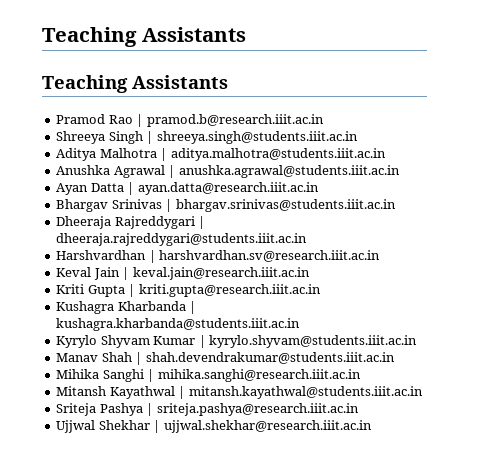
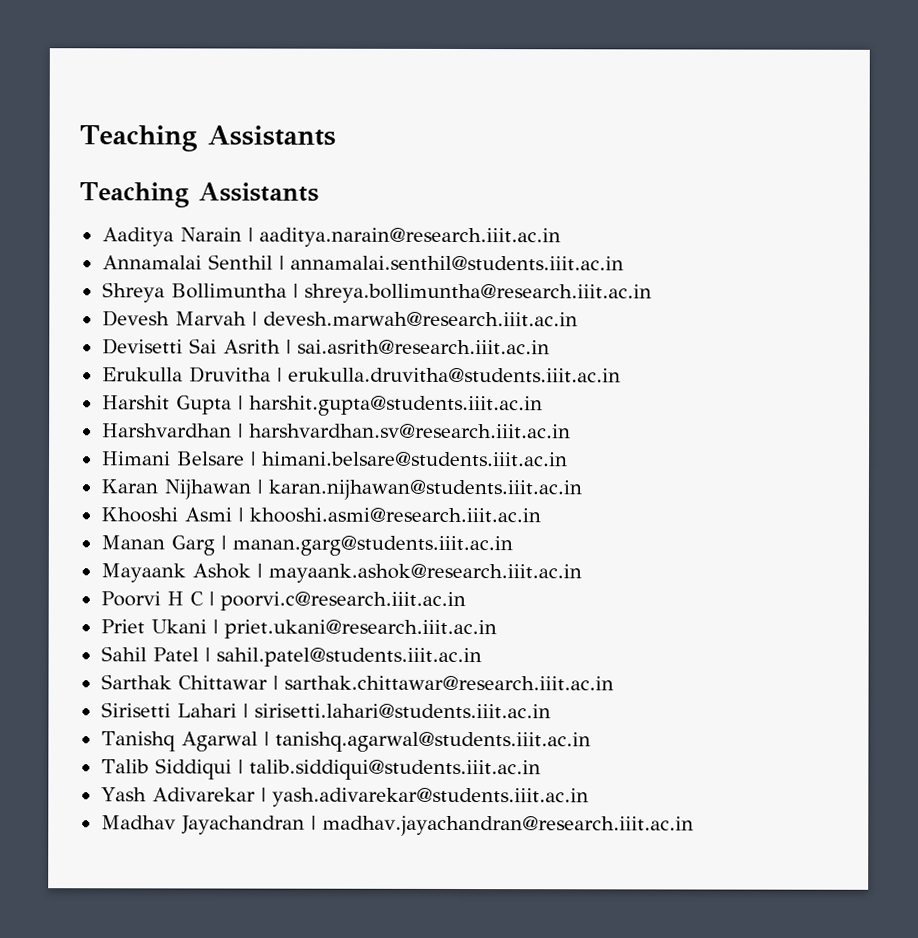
[56,114,324,127] [56,131,358,144] [56,148,386,161] [56,165,400,178] [56,182,319,195] [56,199,396,212] [56,216,206,229] [56,233,308,246] [56,250,381,263] [56,267,310,280] [56,284,321,297] [56,301,197,314] [56,318,301,331] [56,335,418,348] [56,352,395,365] [56,369,361,382] [56,386,423,399] [56,403,359,416] [56,420,372,433] Pramod Rao | pramod.b@research.iiit.ac.in // Shreeya Singh | shreeya.singh@students.iiit.ac.in // Aditya Malhotra | aditya.malhotra@students.iiit.ac.in // Anushka Agrawal | anushka.agrawal@students.iiit.ac.in // Ayan Datta | ayan.datta@research.iiit.ac.in // Bhargav Srinivas | bhargav.srinivas@students.iiit.ac.in // Dheeraja Rajreddygari | dheeraja.rajreddygari@students.iiit.ac.in // Harshvardhan | harshvardhan.sv@research.iiit.ac.in // Keval Jain | keval.jain@research.iiit.ac.in // Kriti Gupta | kriti.gupta@research.iiit.ac.in // Kushagra Kharbanda | kushagra.kharbanda@students.iiit.ac.in // Kyrylo Shyvam Kumar | kyrylo.shyvam@students.iiit.ac.in // Manav Shah | shah.devendrakumar@students.iiit.ac.in // Mihika Sanghi | mihika.sanghi@research.iiit.ac.in // Mitansh Kayathwal | mitansh.kayathwal@students.iiit.ac.in // Sriteja Pashya | sriteja.pashya@research.iiit.ac.in // Ujjwal Shekhar | ujjwal.shekhar@research.iiit.ac.in -> [101,227,561,248] [101,254,624,271] [101,282,652,304] [101,310,578,327] [101,338,550,355] [101,366,621,383] [101,395,543,417] [101,423,571,439] [101,451,568,467] [100,479,582,501] [100,507,541,524] [100,535,513,557] [100,563,582,584] [100,591,466,612] [100,619,497,640] [100,646,482,668] [100,674,614,691] [100,702,551,719] [100,731,591,753] [100,758,541,781] [100,787,589,808] [100,815,694,837] Aaditya Narain | aaditya.narain@research.iiit.ac.in // Annamalai Senthil | annamalai.senthil@students.iiit.ac.in // Shreya Bollimuntha | shreya.bollimuntha@research.iiit.ac.in // Devesh Marvah | devesh.marwah@research.iiit.ac.in // Devisetti Sai Asrith | sai.asrith@research.iiit.ac.in // Erukulla Druvitha | erukulla.druvitha@students.iiit.ac.in // Harshit Gupta | harshit.gupta@students.iiit.ac.in // Harshvardhan | harshvardhan.sv@research.iiit.ac.in // Himani Belsare | himani.belsare@students.iiit.ac.in // Karan Nijhawan | karan.nijhawan@students.iiit.ac.in // Khooshi Asmi | khooshi.asmi@research.iiit.ac.in // Manan Garg | manan.garg@students.iiit.ac.in // Mayaank Ashok | mayaank.ashok@research.iiit.ac.in // Poorvi H C | poorvi.c@research.iiit.ac.in // Priet Ukani | priet.ukani@research.iiit.ac.in // Sahil Patel | sahil.patel@students.iiit.ac.in // Sarthak Chittawar | sarthak.chittawar@research.iiit.ac.in // Sirisetti Lahari | sirisetti.lahari@students.iiit.ac.in // Tanishq Agarwal | tanishq.agarwal@students.iiit.ac.in // Talib Siddiqui | talib.siddiqui@students.iiit.ac.in // Yash Adivarekar | yash.adivarekar@students.iiit.ac.in // Madhav Jayachandran | madhav.jayachandran@research.iiit.ac.in

